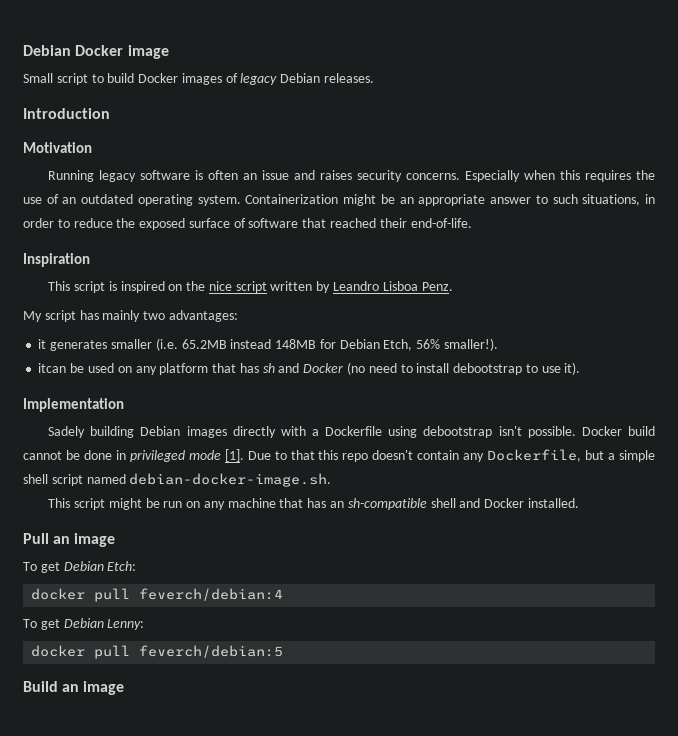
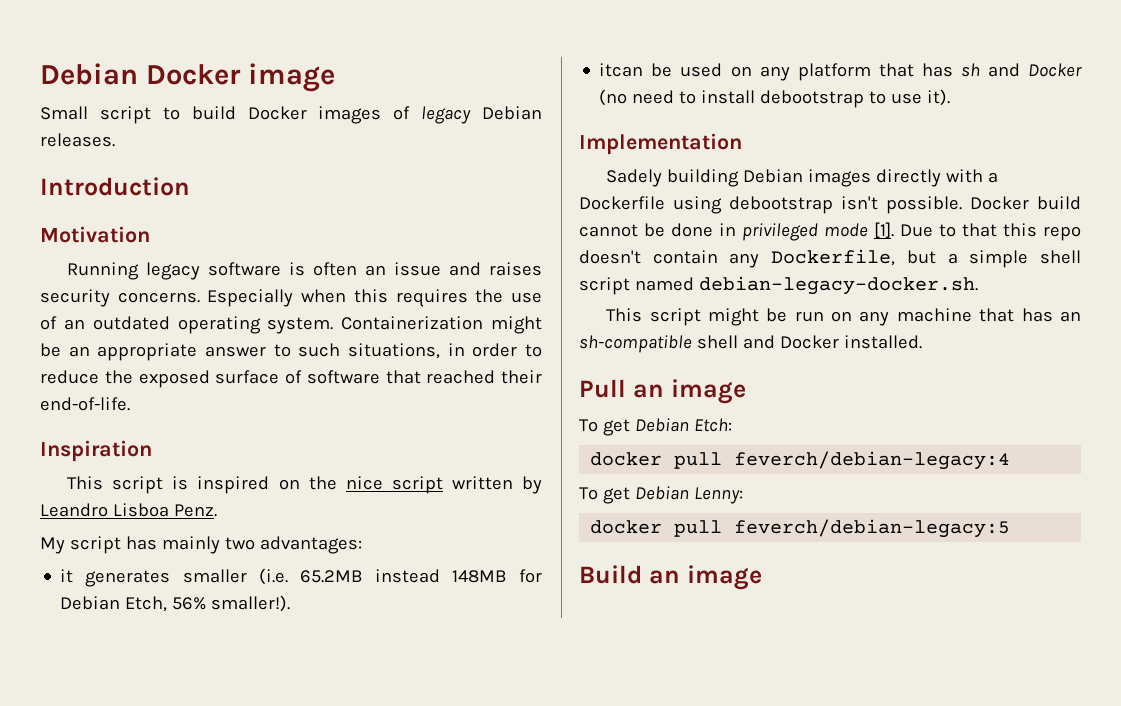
[129,473,332,487] debian-docker-image.sh. -> [698,276,978,295] debian-legacy-docker.sh.
[139,588,284,601] feverch/debian:4 -> [734,451,1011,470] feverch/debian-legacy:4
[139,645,284,658] feverch/debian:5 -> [734,519,1011,538] feverch/debian-legacy:5

